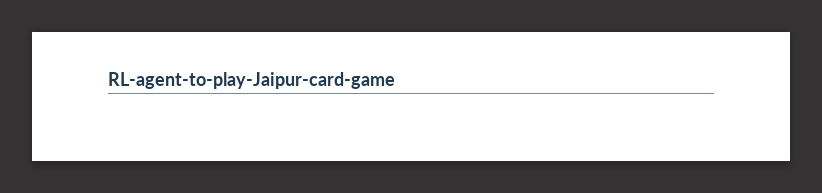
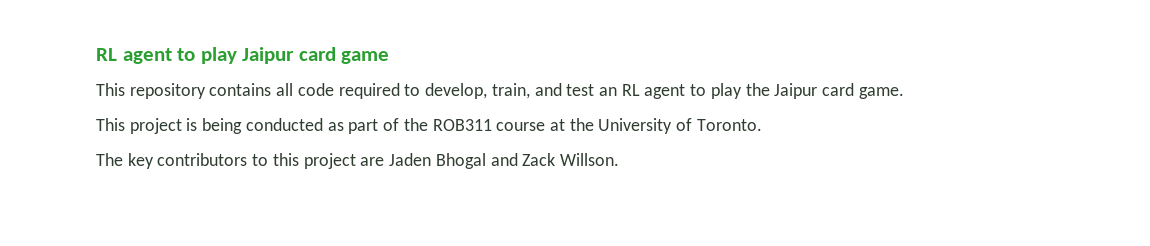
[108,72,395,89] RL-agent-to-play-Jaipur-card-game -> [96,47,390,64] [96,83,904,99] [96,118,762,134] [96,153,619,169] RL agent to play Jaipur card game // This repository contains all code required to develop, train, and test an RL agent to play the Jaipur card game. // This project is being conducted as part of the ROB311 course at the University of Toronto. // The key contributors to this project are Jaden Bhogal and Zack Willson.

